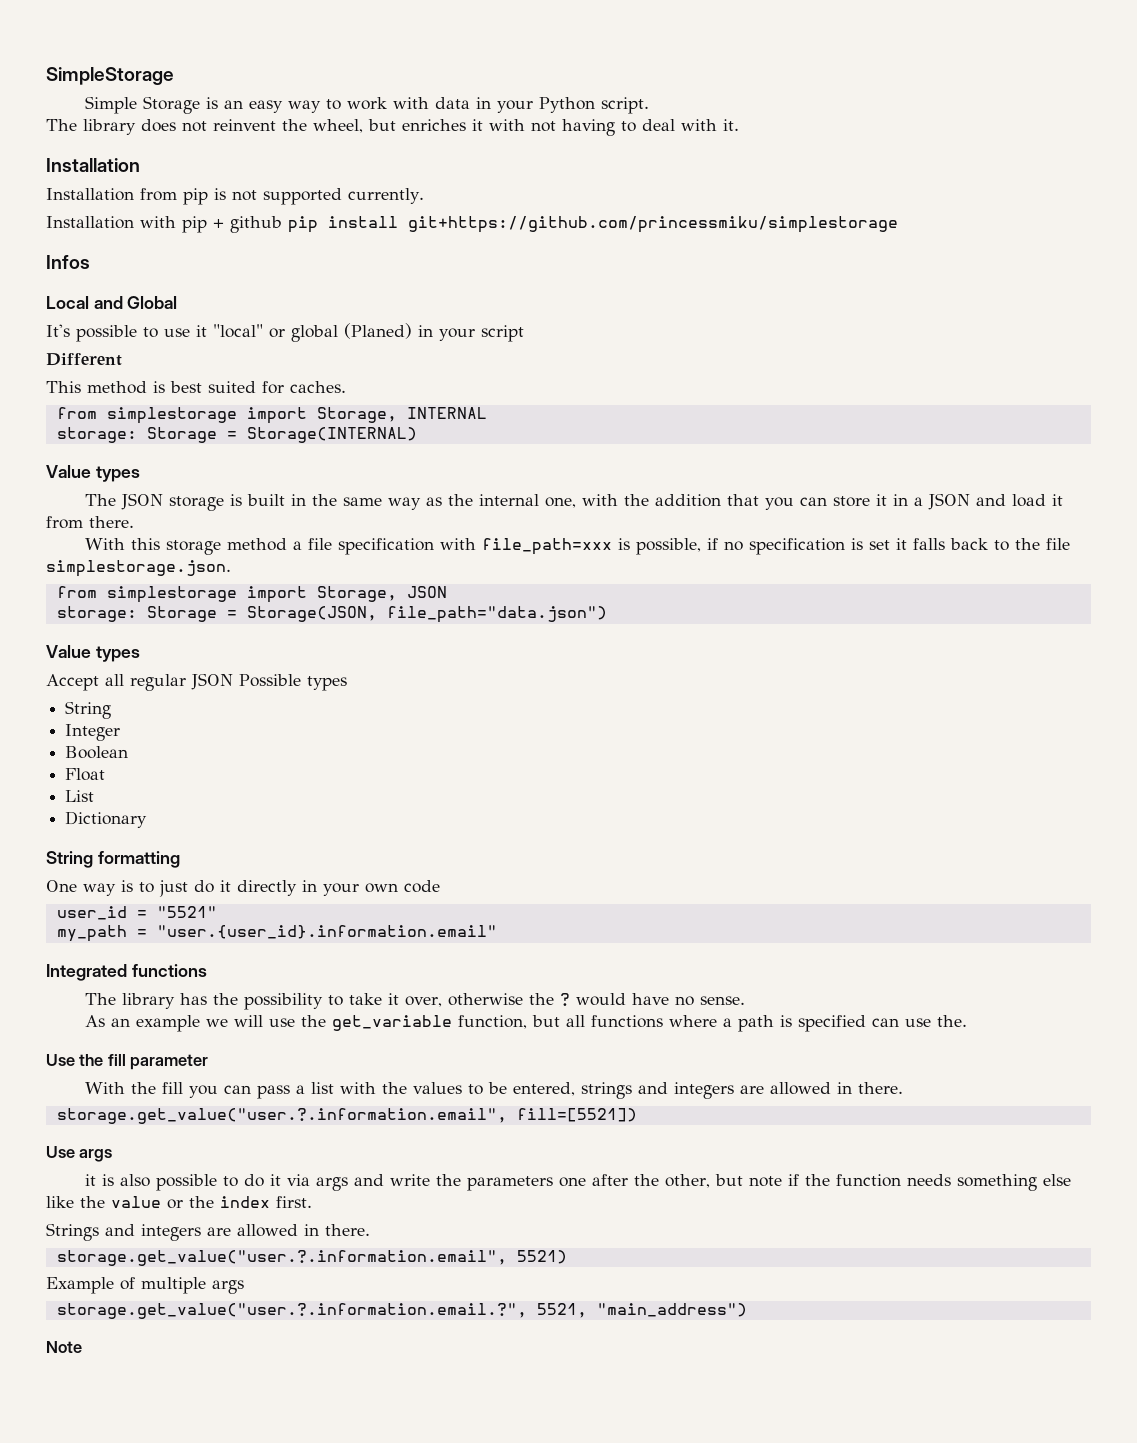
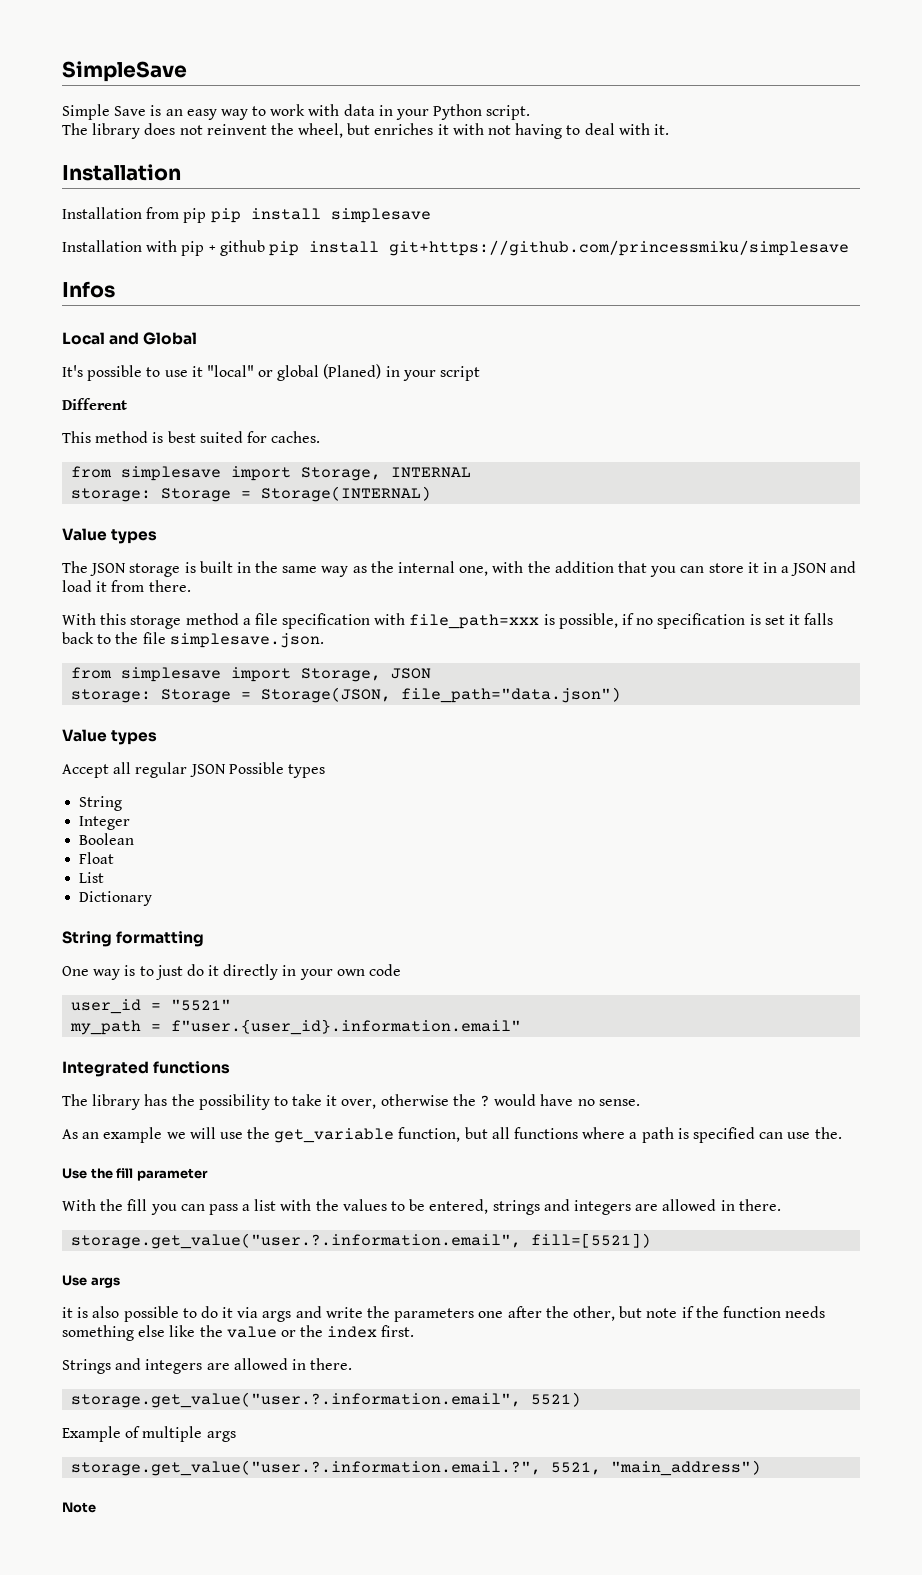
[46,67,174,85] SimpleStorage -> [62,61,187,82] SimpleSave
[143,96,201,114] Storage -> [114,106,147,116] Save
[214,188,424,205] is not supported currently. -> [210,208,431,223] pip install simplesave
[408,216,898,233] git+https://github.com/princessmiku/simplestorage -> [388,240,849,256] git+https://github.com/princessmiku/simplesave
[106,407,237,424] simplestorage -> [121,466,222,481] simplesave
[46,560,231,577] [56,586,237,603] simplestorage.json. // from simplestorage -> [169,633,324,648] [71,667,222,682] simplesave.json. // from simplesave
[156,925,497,939] "user.{user_id}.information.email" -> [171,1019,522,1035] f"user.{user_id}.information.email"

